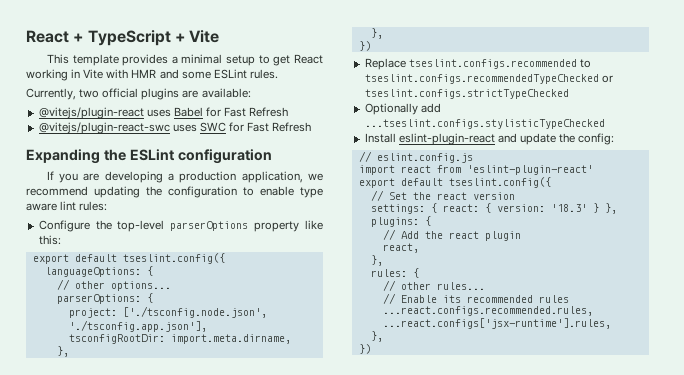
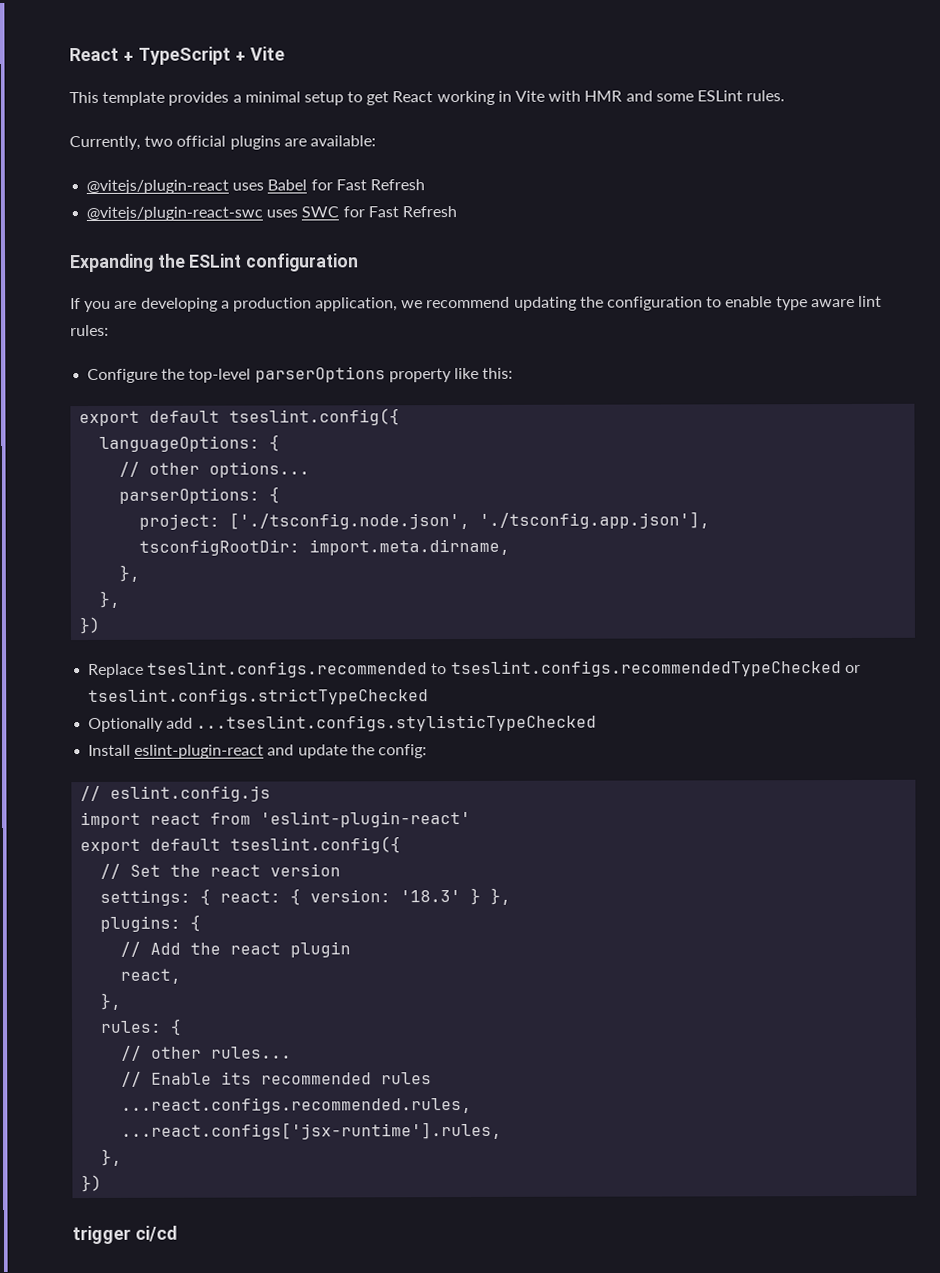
(371, 349) none -> [72,1225,178,1245] // trigger ci/cd

